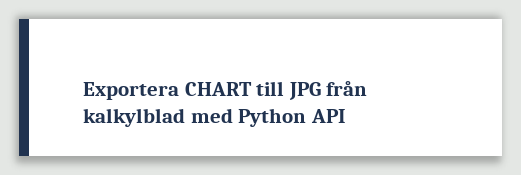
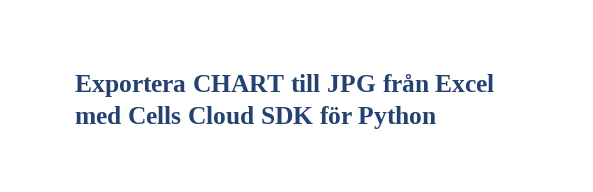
[83,108,346,127] kalkylblad med Python API -> [435,74,495,92] [75,106,437,129] Excel med Cells Cloud SDK för Python

